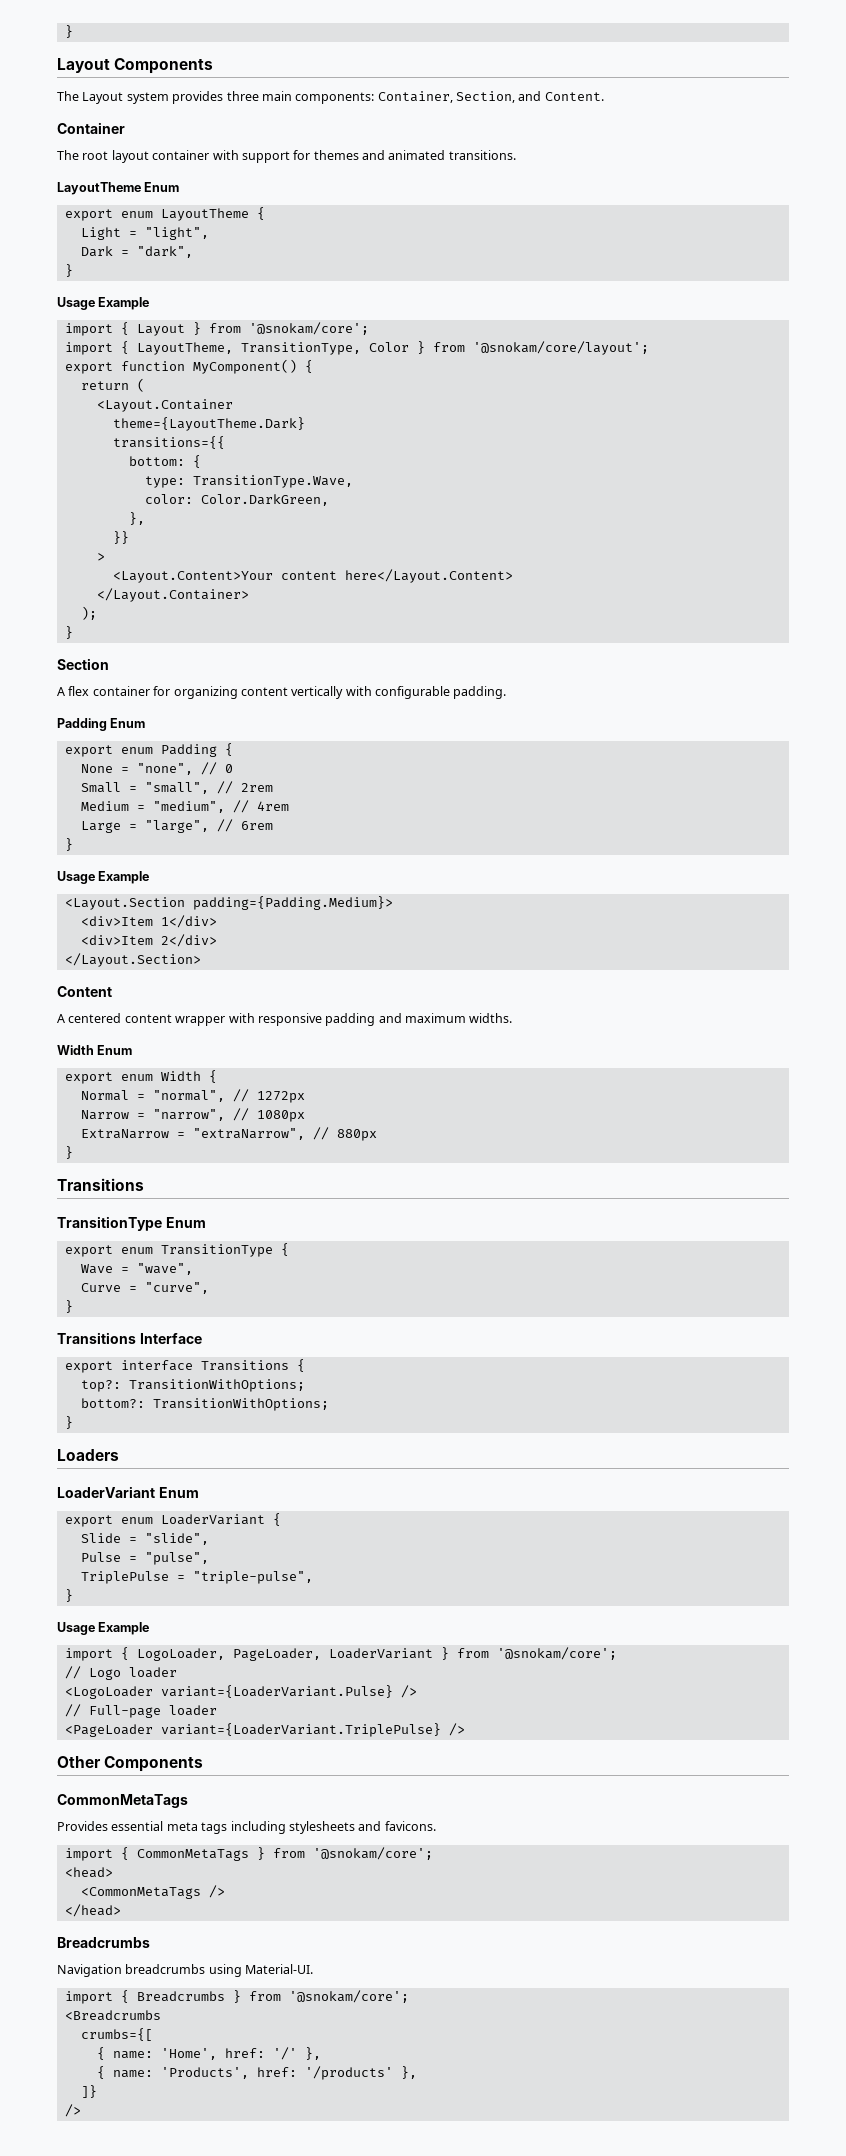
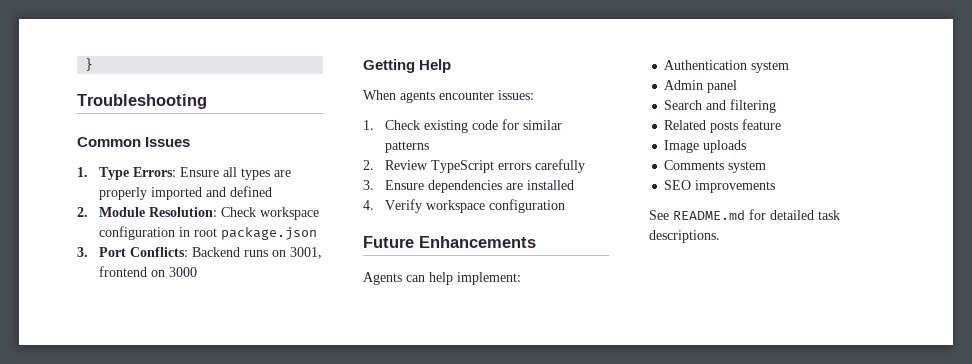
[64,25,73,38] [57,58,214,74] [57,91,604,104] [57,122,125,134] [57,150,516,163] [57,182,180,195] [64,207,265,221] [80,227,209,240] [80,246,193,258] [64,264,73,277] [57,297,150,310] [64,322,369,336] [64,341,649,355] [64,359,313,374] [80,378,145,392] [96,399,233,412] [112,417,305,431] [112,436,225,449] [128,455,201,468] [144,475,353,488] [144,494,329,506] [128,512,145,525] [112,531,129,544] [96,553,105,561] [112,569,513,583] [96,588,249,602] [80,606,97,620] [64,626,73,639] [57,658,109,670] [57,686,507,699] [57,718,146,731] [64,743,233,757] [80,762,233,775] [80,781,273,794] [80,800,289,813] [80,819,273,833] [64,838,73,851] [57,871,150,884] [64,896,393,910] [80,915,217,928] [80,934,217,947] [64,953,201,967] [57,986,112,997] [57,1013,513,1026] [57,1045,133,1055] [64,1070,217,1084] [80,1089,305,1103] [80,1108,305,1122] [80,1127,377,1141] [64,1146,73,1159] [57,1178,144,1191] [57,1216,206,1231] [64,1243,289,1257] [80,1263,193,1275] [80,1282,209,1294] [64,1300,73,1313] [57,1332,202,1344] [64,1359,305,1373] [80,1379,305,1392] [80,1398,329,1411] [64,1416,73,1429] [57,1449,119,1461] [57,1486,199,1498] [64,1513,281,1527] [80,1533,209,1545] [80,1552,209,1565] [80,1571,313,1584] [64,1589,73,1602] [57,1622,150,1635] [64,1647,617,1661] [64,1666,177,1680] [64,1685,417,1699] [64,1704,217,1718] [64,1723,465,1737] [57,1756,204,1772] [57,1794,188,1808] [57,1821,436,1834] [64,1847,433,1861] [64,1867,113,1878] [80,1885,225,1899] [64,1904,121,1917] [57,1937,150,1948] [57,1964,314,1977] [64,1990,409,2004] [64,2010,161,2021] [80,2028,153,2041] [96,2047,321,2060] [96,2066,417,2080] [80,2085,97,2098] [64,2104,81,2117] } // Layout Components // The Layout system provides three main components: Container, Section, and Content. // Container // The root layout container with support for themes and animated transitions. // LayoutTheme Enum // export enum LayoutTheme { // Light = "light", // Dark = "dark", // } // Usage Example // import { Layout } from '@snokam/core'; // import { LayoutTheme, TransitionType, Color } from '@snokam/core/layout'; // export function MyComponent() { // return ( // <Layout.Container // theme={LayoutTheme.Dark} // transitions={{ // bottom: { // type: TransitionType.Wave, // color: Color.DarkGreen, // }, // }} // > // <Layout.Content>Your content here</Layout.Content> // </Layout.Container> // ); // } // Section // A flex container for organizing content vertically with configurable padding. // Padding Enum // export enum Padding { // None = "none", // 0 // Small = "small", // 2rem // Medium = "medium", // 4rem // Large = "large", // 6rem // } // Usage Example // <Layout.Section padding={Padding.Medium}> // <div>Item 1</div> // <div>Item 2</div> // </Layout.Section> // Content // A centered content wrapper with responsive padding and maximum widths. // Width Enum // export enum Width { // Normal = "normal", // 1272px // Narrow = "narrow", // 1080px // ExtraNarrow = "extraNarrow", // 880px // } // Transitions // TransitionType Enum // export enum TransitionType { // Wave = "wave", // Curve = "curve", // } // Transitions Interface // export interface Transitions { // top?: TransitionWithOptions; // bottom?: TransitionWithOptions; // } // Loaders // LoaderVariant Enum // export enum LoaderVariant { // Slide = "slide", // Pulse = "pulse", // TriplePulse = "triple-pulse", // } // Usage Example // import { LogoLoader, PageLoader, LoaderVariant } from '@snokam/core'; // // Logo loader // <LogoLoader variant={LoaderVariant.Pulse} /> // // Full-page loader // <PageLoader variant={LoaderVariant.TriplePulse} /> // Other Components // CommonMetaTags // Provides essential meta tags including stylesheets and favicons. // import { CommonMetaTags } from '@snokam/core'; // <head> // <CommonMetaTags /> // </head> // Breadcrumbs // Navigation breadcrumbs using Material-UI. // import { Breadcrumbs } from '@snokam/core'; // <Breadcrumbs // crumbs={[ // { name: 'Home', href: '/' }, // { name: 'Products', href: '/products' }, // ]} // /> -> [85,58,94,71] [77,94,207,109] [77,137,191,147] [77,167,292,180] [99,186,273,200] [77,207,320,220] [99,226,318,240] [77,247,323,259] [99,266,198,277] [363,59,452,73] [363,90,534,103] [363,119,563,133] [385,141,430,153] [363,159,586,173] [363,180,575,193] [363,199,566,213] [363,236,536,248] [363,272,521,285] [664,60,790,73] [664,80,738,93] [664,99,777,113] [664,119,782,133] [664,140,747,153] [664,160,767,173] [664,180,776,193] [649,209,840,220] [649,230,720,243] } // Troubleshooting // Common Issues // 1. Type Errors: Ensure all types are properly imported and defined // 2. Module Resolution: Check workspace configuration in root package.json // 3. Port Conflicts: Backend runs on 3001, frontend on 3000 // Getting Help // When agents encounter issues: // 1. Check existing code for similar patterns // 2. Review TypeScript errors carefully // 3. Ensure dependencies are installed // 4. Verify workspace configuration // Future Enhancements // Agents can help implement: // Authentication system // Admin panel // Search and filtering // Related posts feature // Image uploads // Comments system // SEO improvements // See README.md for detailed task descriptions.

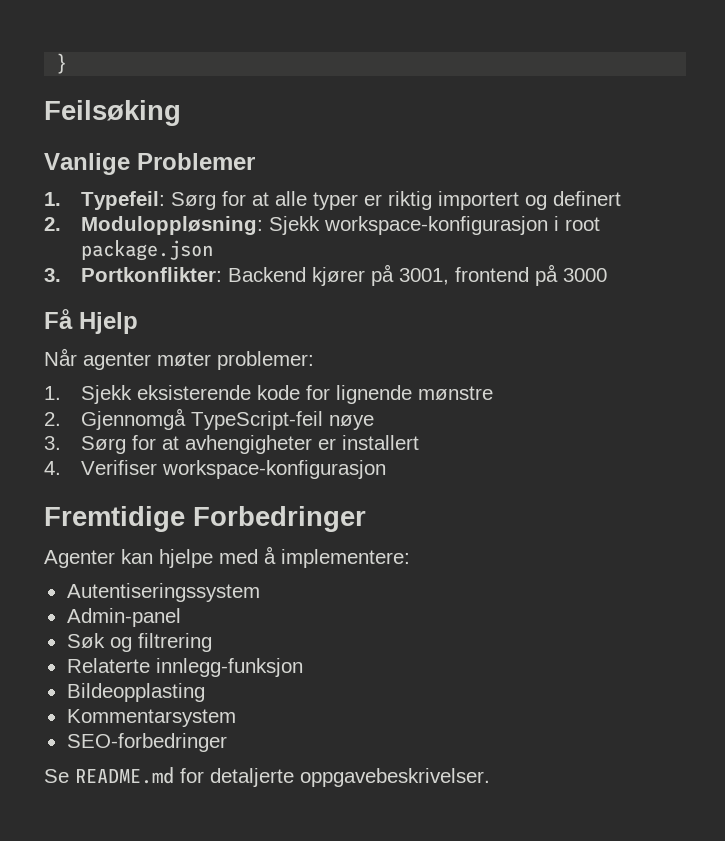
[77,94,207,109] [77,137,191,147] [77,167,292,180] [99,186,273,200] [77,207,320,220] [99,226,318,240] [77,247,287,257] Troubleshooting // Common Issues // 1. Type Errors: Ensure all types are properly imported and defined // 2. Module Resolution: Check workspace configuration in root package.json // 3. Port Conflicts: Backend runs on -> [44,100,181,126] [44,153,255,175] [44,191,621,210] [44,216,600,235] [80,240,213,261] [44,264,394,286] Feilsøking // Vanlige Problemer // 1. Typefeil: Sørg for at alle typer er riktig importert og definert // 2. Moduloppløsning: Sjekk workspace-konfigurasjon i root package.json // 3. Portkonflikter: Backend kjører på
[151,270,166,277] on -> [534,264,558,286] på
[363,59,452,73] [363,90,534,103] [363,119,563,133] [385,141,430,153] [363,159,586,173] [363,180,575,193] [363,199,566,213] [363,236,536,248] [363,272,521,285] [664,60,790,73] [664,80,738,93] [664,99,777,113] [664,119,782,133] [664,140,747,153] [664,160,767,173] [664,180,776,193] [649,209,840,220] [649,230,720,243] Getting Help // When agents encounter issues: // 1. Check existing code for similar patterns // 2. Review TypeScript errors carefully // 3. Ensure dependencies are installed // 4. Verify workspace configuration // Future Enhancements // Agents can help implement: // Authentication system // Admin panel // Search and filtering // Related posts feature // Image uploads // Comments system // SEO improvements // See README.md for detailed task descriptions. -> [44,309,138,334] [44,348,314,370] [44,385,493,404] [44,408,374,430] [44,435,419,454] [44,460,386,479] [44,506,366,532] [44,546,410,568] [66,583,260,602] [66,608,181,627] [66,633,212,652] [66,658,303,677] [66,683,205,702] [66,709,236,727] [66,733,227,752] [44,767,490,787] Få Hjelp // Når agenter møter problemer: // 1. Sjekk eksisterende kode for lignende mønstre // 2. Gjennomgå TypeScript-feil nøye // 3. Sørg for at avhengigheter er installert // 4. Verifiser workspace-konfigurasjon // Fremtidige Forbedringer // Agenter kan hjelpe med å implementere: // Autentiseringssystem // Admin-panel // Søk og filtrering // Relaterte innlegg-funksjon // Bildeopplasting // Kommentarsystem // SEO-forbedringer // Se README.md for detaljerte oppgavebeskrivelser.

